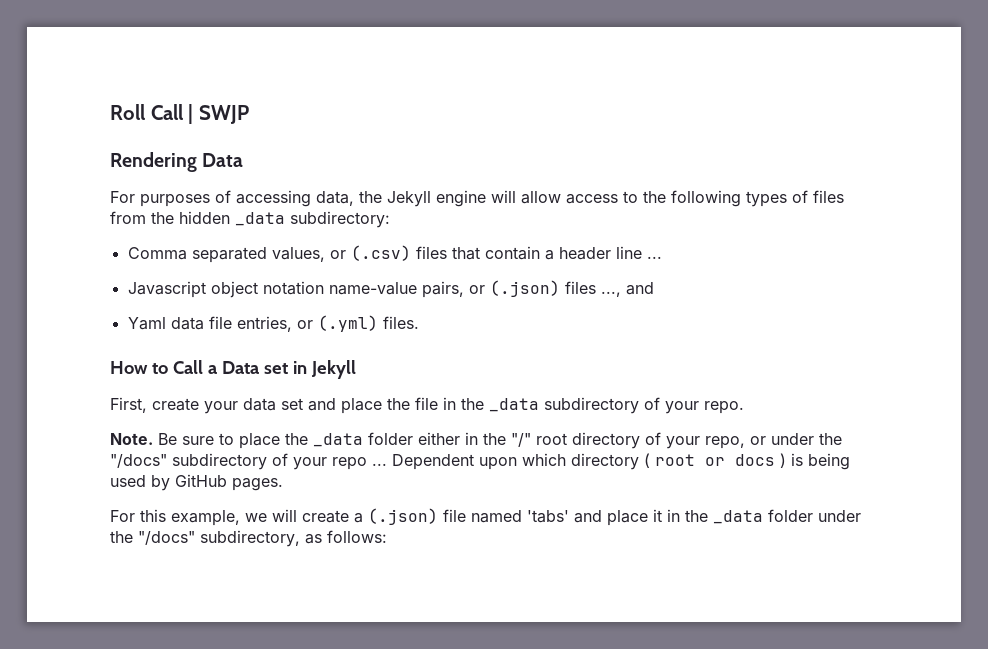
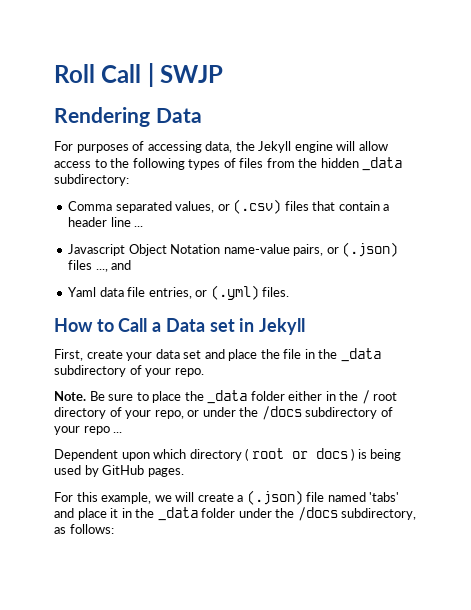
[210,281,324,298] object notation -> [128,244,221,256] Object Notation
[511,433,531,447] "/" -> [361,390,370,404] /
[110,454,167,468] "/docs" -> [261,406,302,420] /docs
(387, 464) none -> (123, 432) //
[138,531,195,545] "/docs" -> [297,507,338,521] /docs

